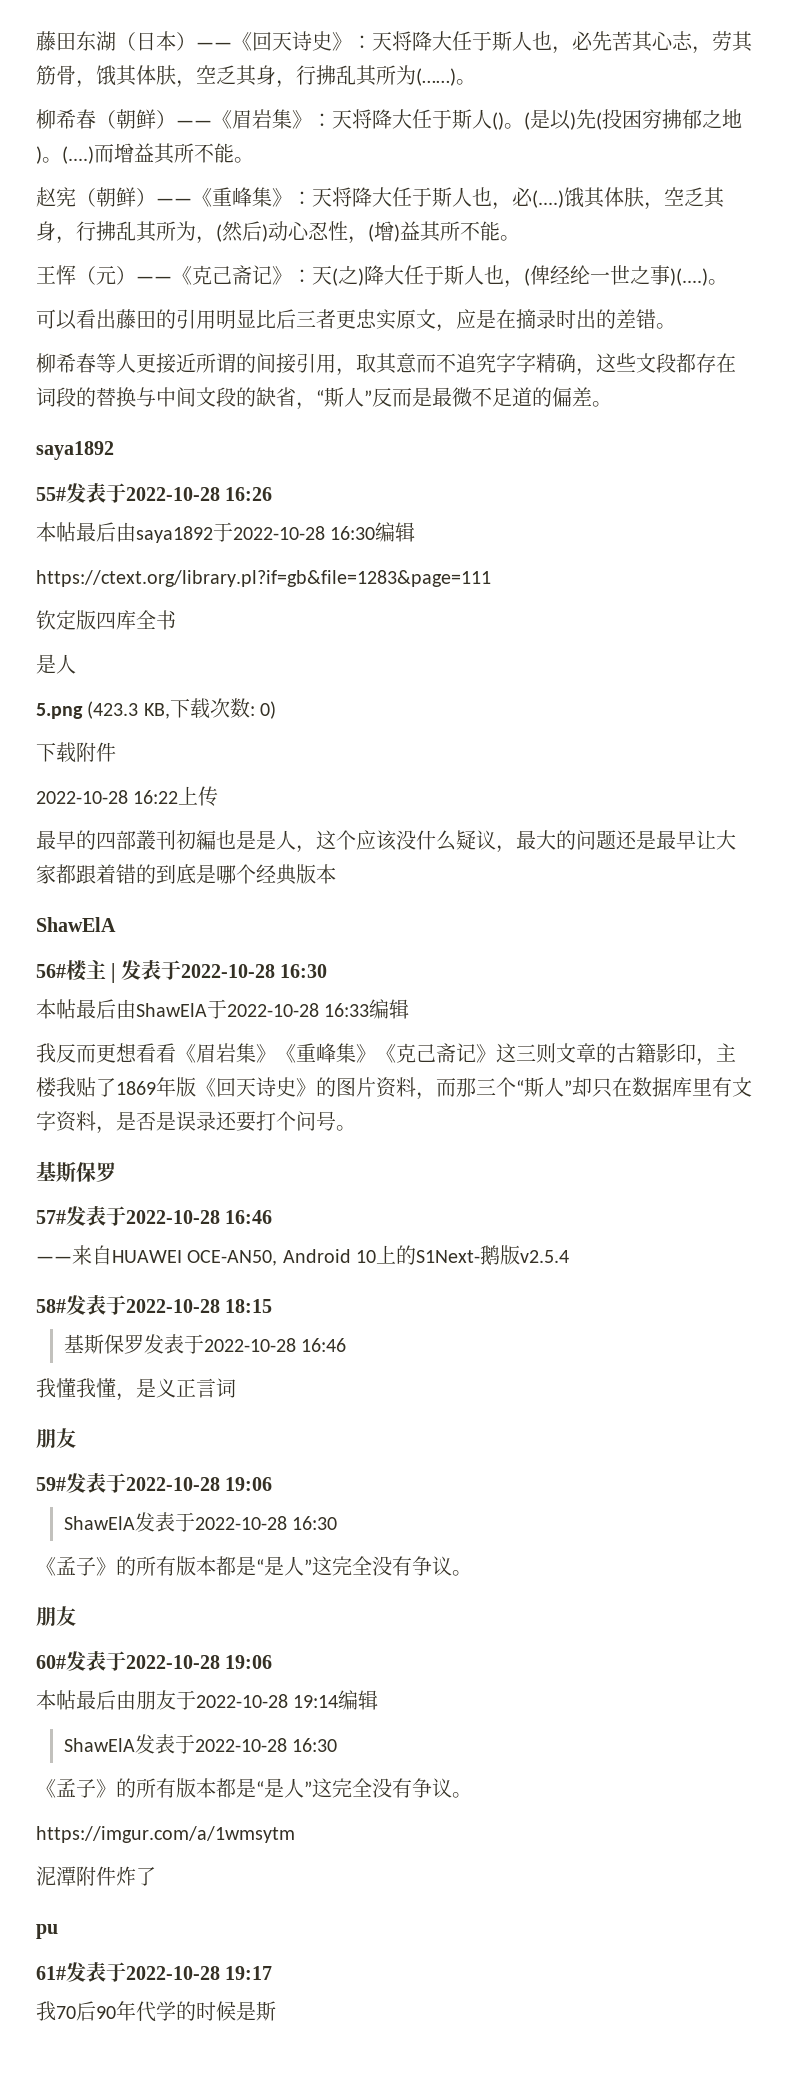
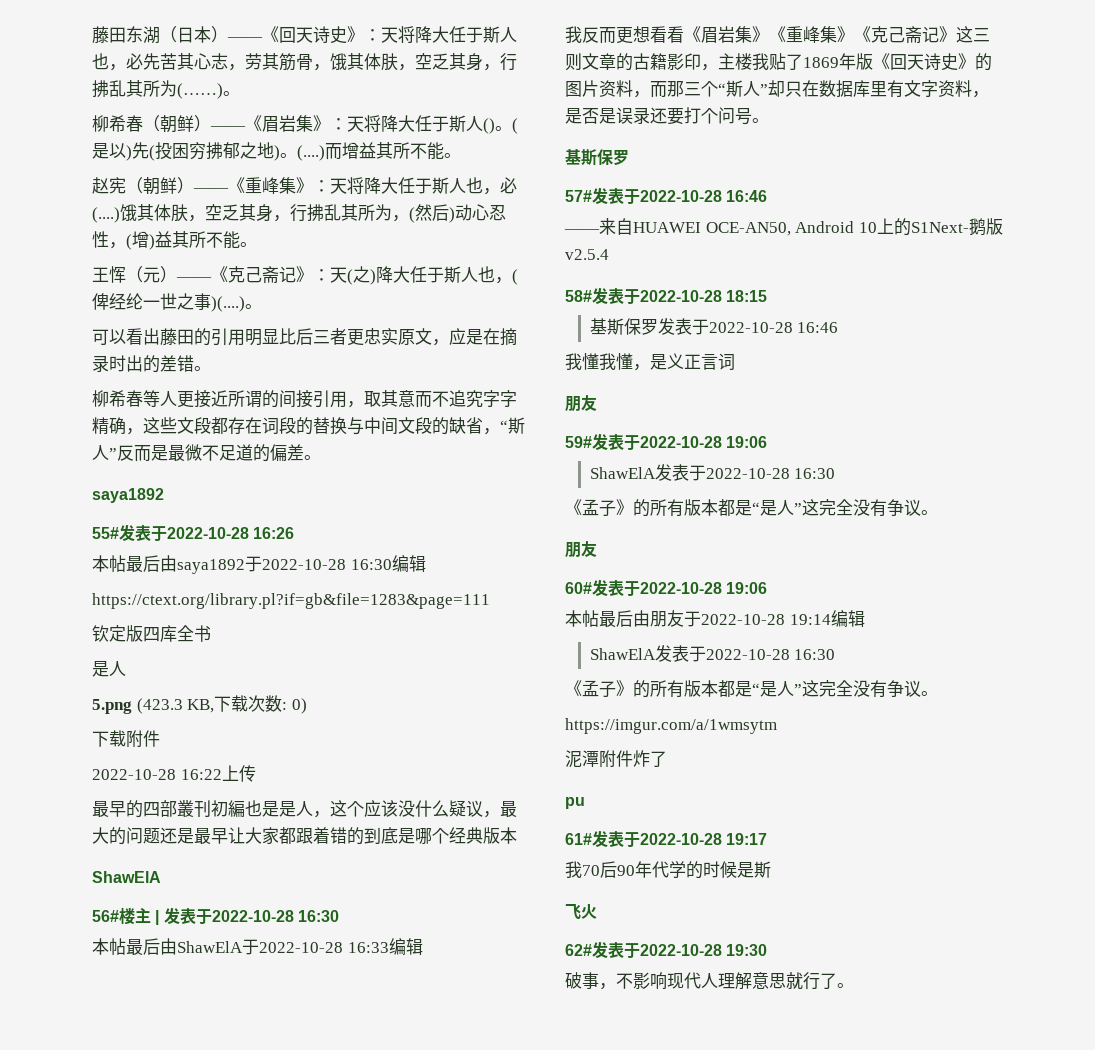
(276, 2011) none -> [565,904,597,919] [565,941,768,959] [565,972,854,990] // 飞火 // 62#发表于2022-10-28 19:30 // 破事，不影响现代人理解意思就行了。

